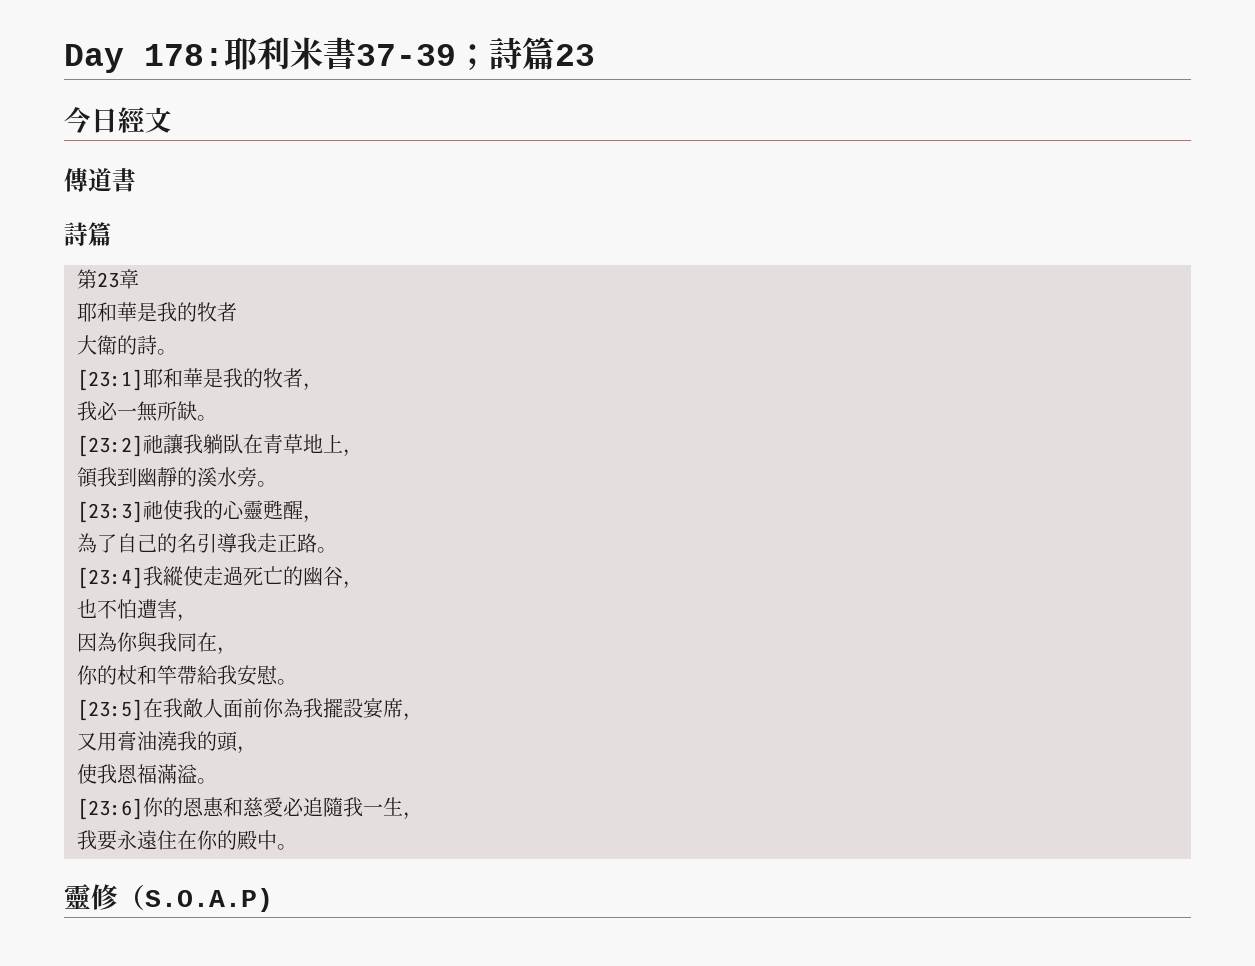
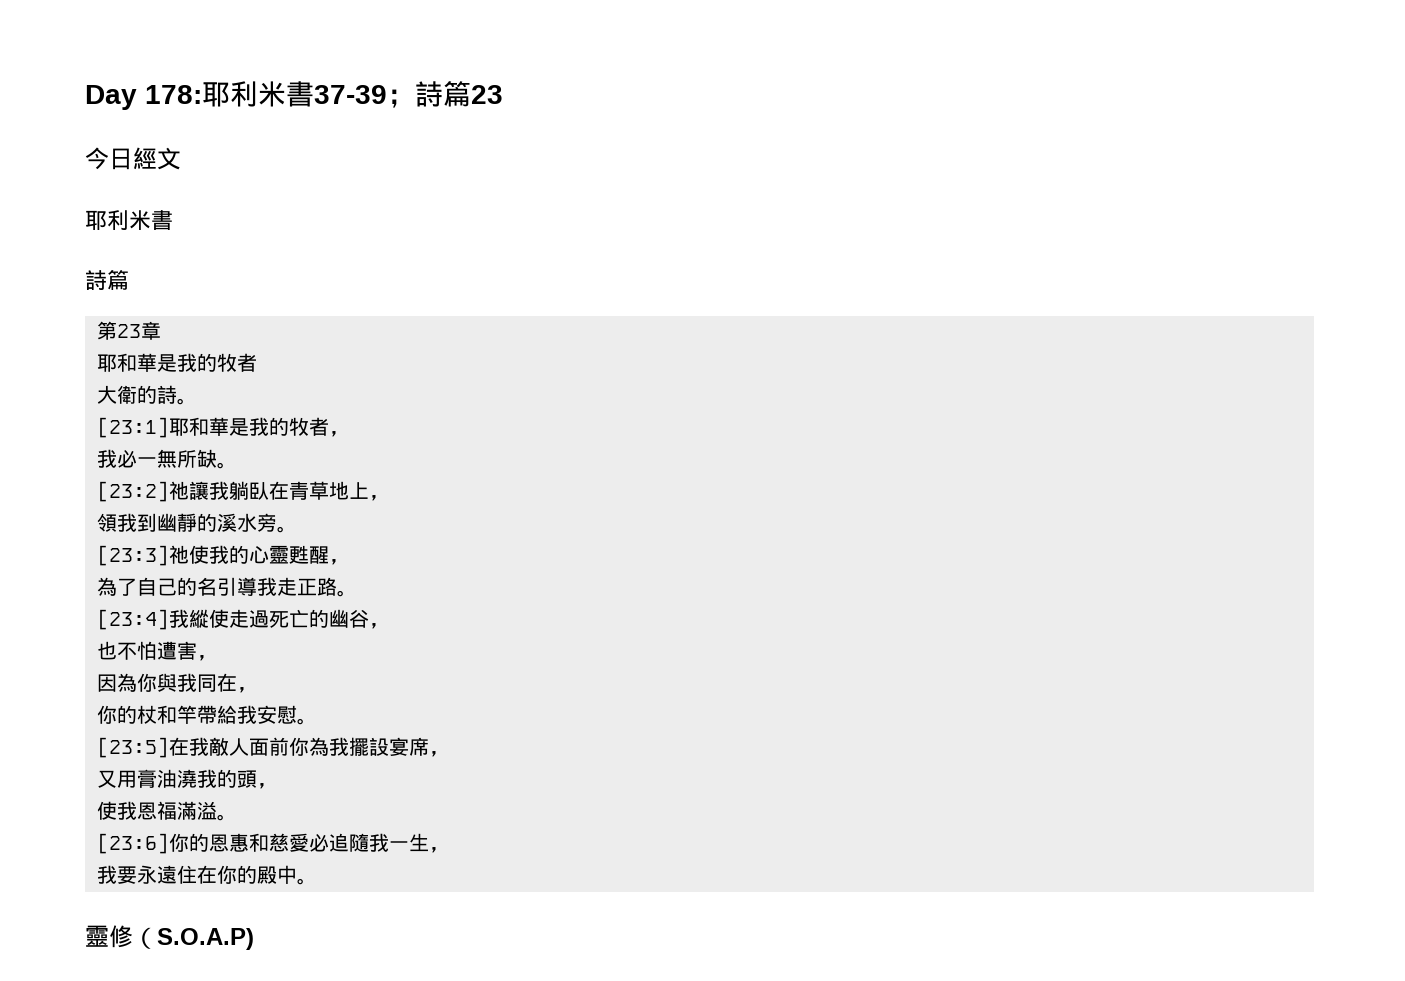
[64,168,112,192] 傳道 -> [85,210,151,230] 耶利米

